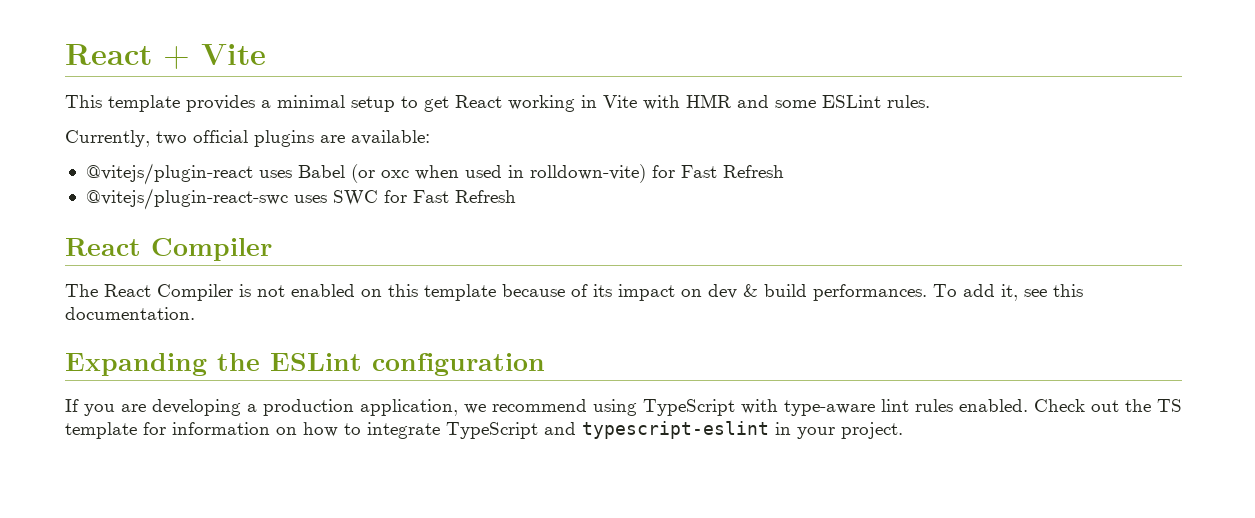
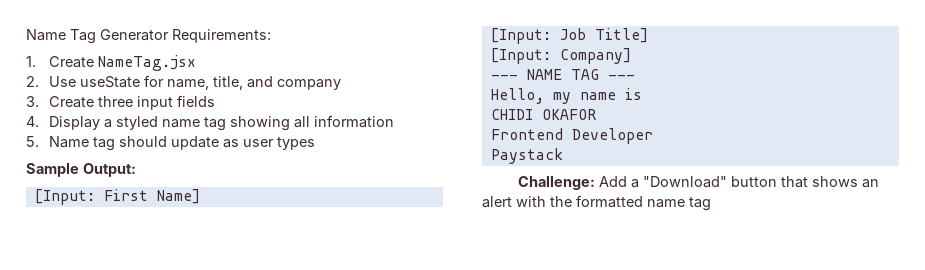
[65,44,266,69] [65,94,930,112] [65,130,430,147] [85,163,784,185] [85,188,516,210] [65,238,272,261] [65,284,1083,301] [65,307,195,320] [65,353,545,376] [65,399,1182,416] [65,421,903,439] React + Vite // This template provides a minimal setup to get React working in Vite with HMR and some ESLint rules. // Currently, two official plugins are available: // @vitejs/plugin-react uses Babel (or oxc when used in rolldown-vite) for Fast Refresh // @vitejs/plugin-react-swc uses SWC for Fast Refresh // React Compiler // The React Compiler is not enabled on this template because of its impact on dev & build performances. To add it, see this documentation. // Expanding the ESLint configuration // If you are developing a production application, we recommend using TypeScript with type-aware lint rules enabled. Check out the TS template for information on how to integrate TypeScript and typescript-eslint in your project. -> [26,29,271,44] [26,55,197,71] [26,75,342,90] [26,95,216,110] [26,115,395,131] [26,136,316,151] [26,163,136,177] [34,189,200,205] [490,28,648,44] [490,48,631,64] [490,69,635,80] [490,88,642,104] [490,109,596,120] [490,128,653,144] [490,148,563,164] [517,176,879,190] [482,195,711,211] Name Tag Generator Requirements: // 1. Create NameTag.jsx // 2. Use useState for name, title, and company // 3. Create three input fields // 4. Display a styled name tag showing all information // 5. Name tag should update as user types // Sample Output: // [Input: First Name] // [Input: Job Title] // [Input: Company] // --- NAME TAG --- // Hello, my name is // CHIDI OKAFOR // Frontend Developer // Paystack // Challenge: Add a "Download" button that shows an alert with the formatted name tag

